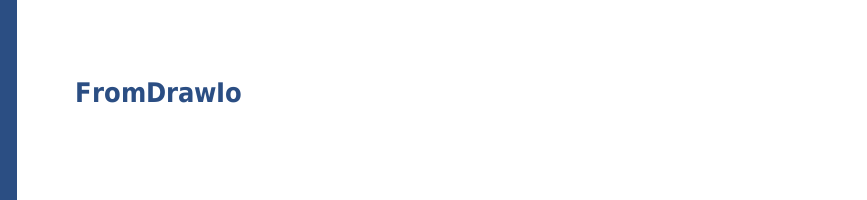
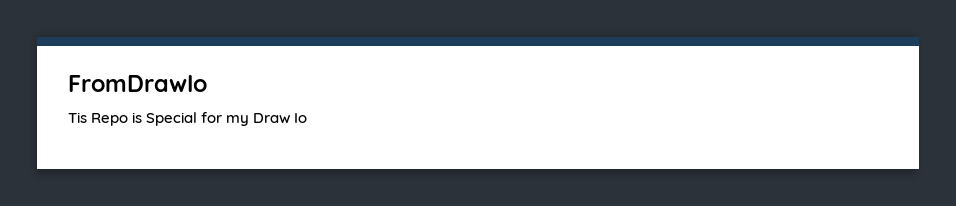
(242, 92) none -> [68,112,308,126] // Tis Repo is Special for my Draw Io

